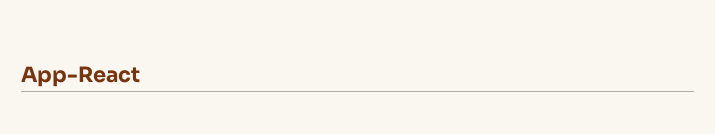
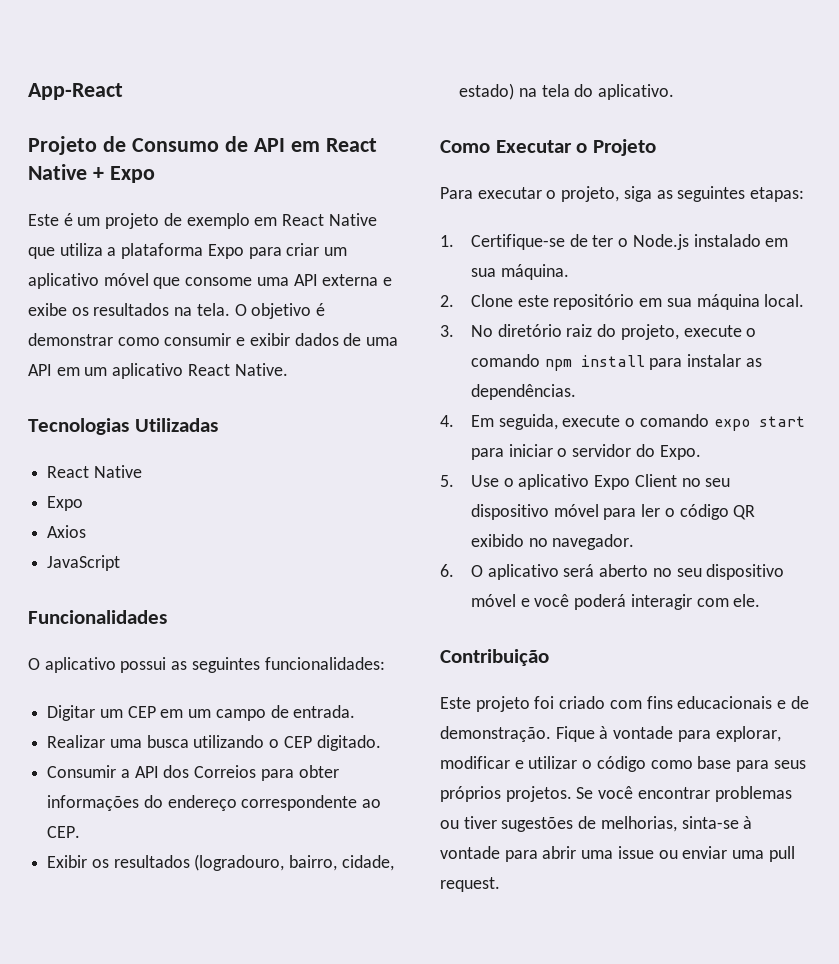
(140, 76) none -> [28,136,377,155] [28,164,155,183] [28,213,377,229] [28,243,348,259] [28,273,393,289] [28,303,326,319] [28,333,399,346] [28,363,288,379] [28,418,218,435] [47,465,142,478] [47,496,84,511] [47,525,87,538] [47,555,121,571] [28,610,167,624] [28,657,385,673] [47,705,356,721] [47,735,381,751] [47,765,339,781] [47,795,382,811] [47,826,81,838] [47,854,394,871] [459,83,675,100] [440,139,656,156] [440,186,805,202] [440,234,789,250] [471,264,569,280] [440,294,805,310] [440,324,757,340] [471,354,762,371] [471,384,577,400] [440,414,805,431] [471,444,701,460] [440,474,731,490] [471,504,756,520] [471,534,635,550] [440,564,785,580] [471,594,761,610] [440,649,549,666] [440,696,809,712] [440,726,781,742] [440,756,806,772] [440,786,792,802] [440,816,753,832] [440,846,795,862] [440,877,500,892] // Projeto de Consumo de API em React Native + Expo // Este é um projeto de exemplo em React Native que utiliza a plataforma Expo para criar um aplicativo móvel que consome uma API externa e exibe os resultados na tela. O objetivo é demonstrar como consumir e exibir dados de uma API em um aplicativo React Native. // Tecnologias Utilizadas // React Native // Expo // Axios // JavaScript // Funcionalidades // O aplicativo possui as seguintes funcionalidades: // Digitar um CEP em um campo de entrada. // Realizar uma busca utilizando o CEP digitado. // Consumir a API dos Correios para obter informações do endereço correspondente ao CEP. // Exibir os resultados (logradouro, bairro, cidade, estado) na tela do aplicativo. // Como Executar o Projeto // Para executar o projeto, siga as seguintes etapas: // 1. Certifique-se de ter o Node.js instalado em sua máquina. // 2. Clone este repositório em sua máquina local. // 3. No diretório raiz do projeto, execute o comando npm install para instalar as dependências. // 4. Em seguida, execute o comando expo start para iniciar o servidor do Expo. // 5. Use o aplicativo Expo Client no seu dispositivo móvel para ler o código QR exibido no navegador. // 6. O aplicativo será aberto no seu dispositivo móvel e você poderá interagir com ele. // Contribuição // Este projeto foi criado com fins educacionais e de demonstração. Fique à vontade para explorar, modificar e utilizar o código como base para seus próprios projetos. Se você encontrar problemas ou tiver sugestões de melhorias, sinta-se à vontade para abrir uma issue ou enviar uma pull request.

